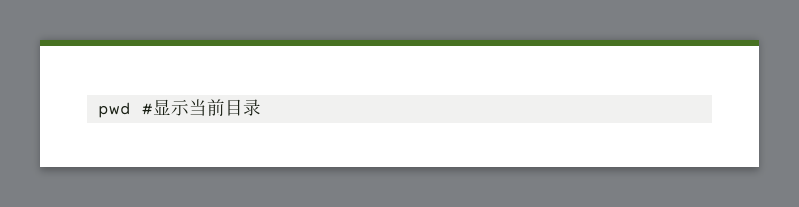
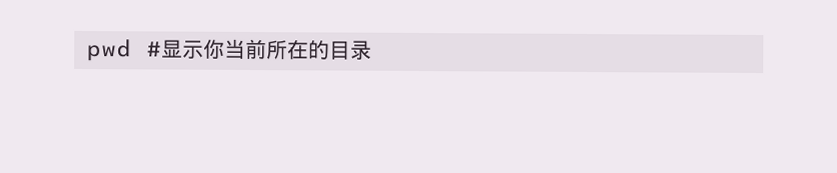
[188,99,225,116] 当前 -> [203,38,330,60] 你当前所在的

